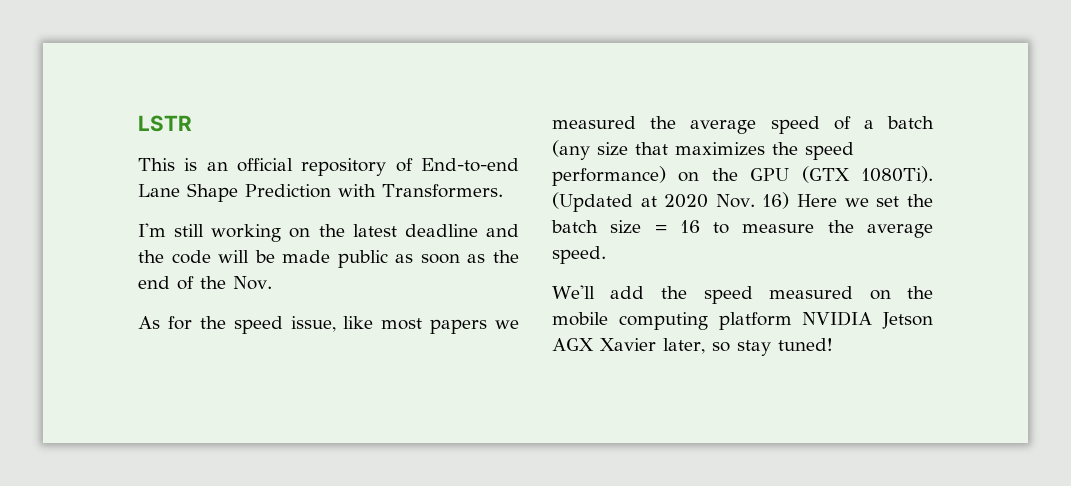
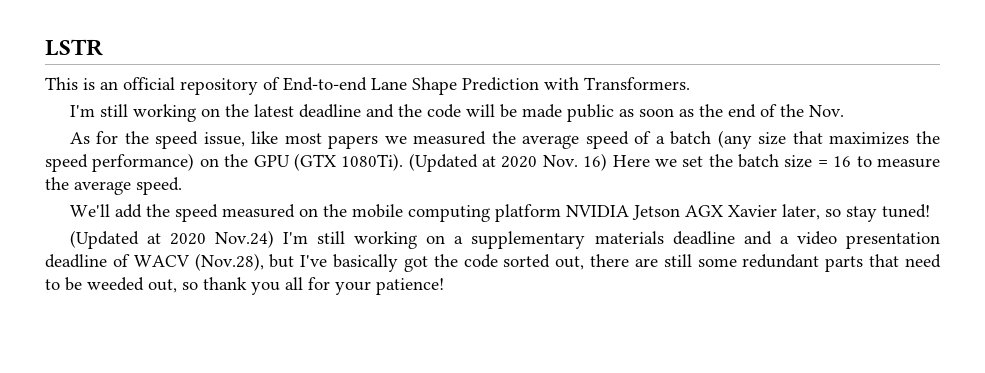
(833, 344) none -> [69,230,940,249] [45,253,942,272] [45,277,444,295] // (Updated at 2020 Nov.24) I'm still working on a supplementary materials deadline and a video presentation deadline of WACV (Nov.28), but I've basically got the code sorted out, there are still some redundant parts that need to be weeded out, so thank you all for your patience!

